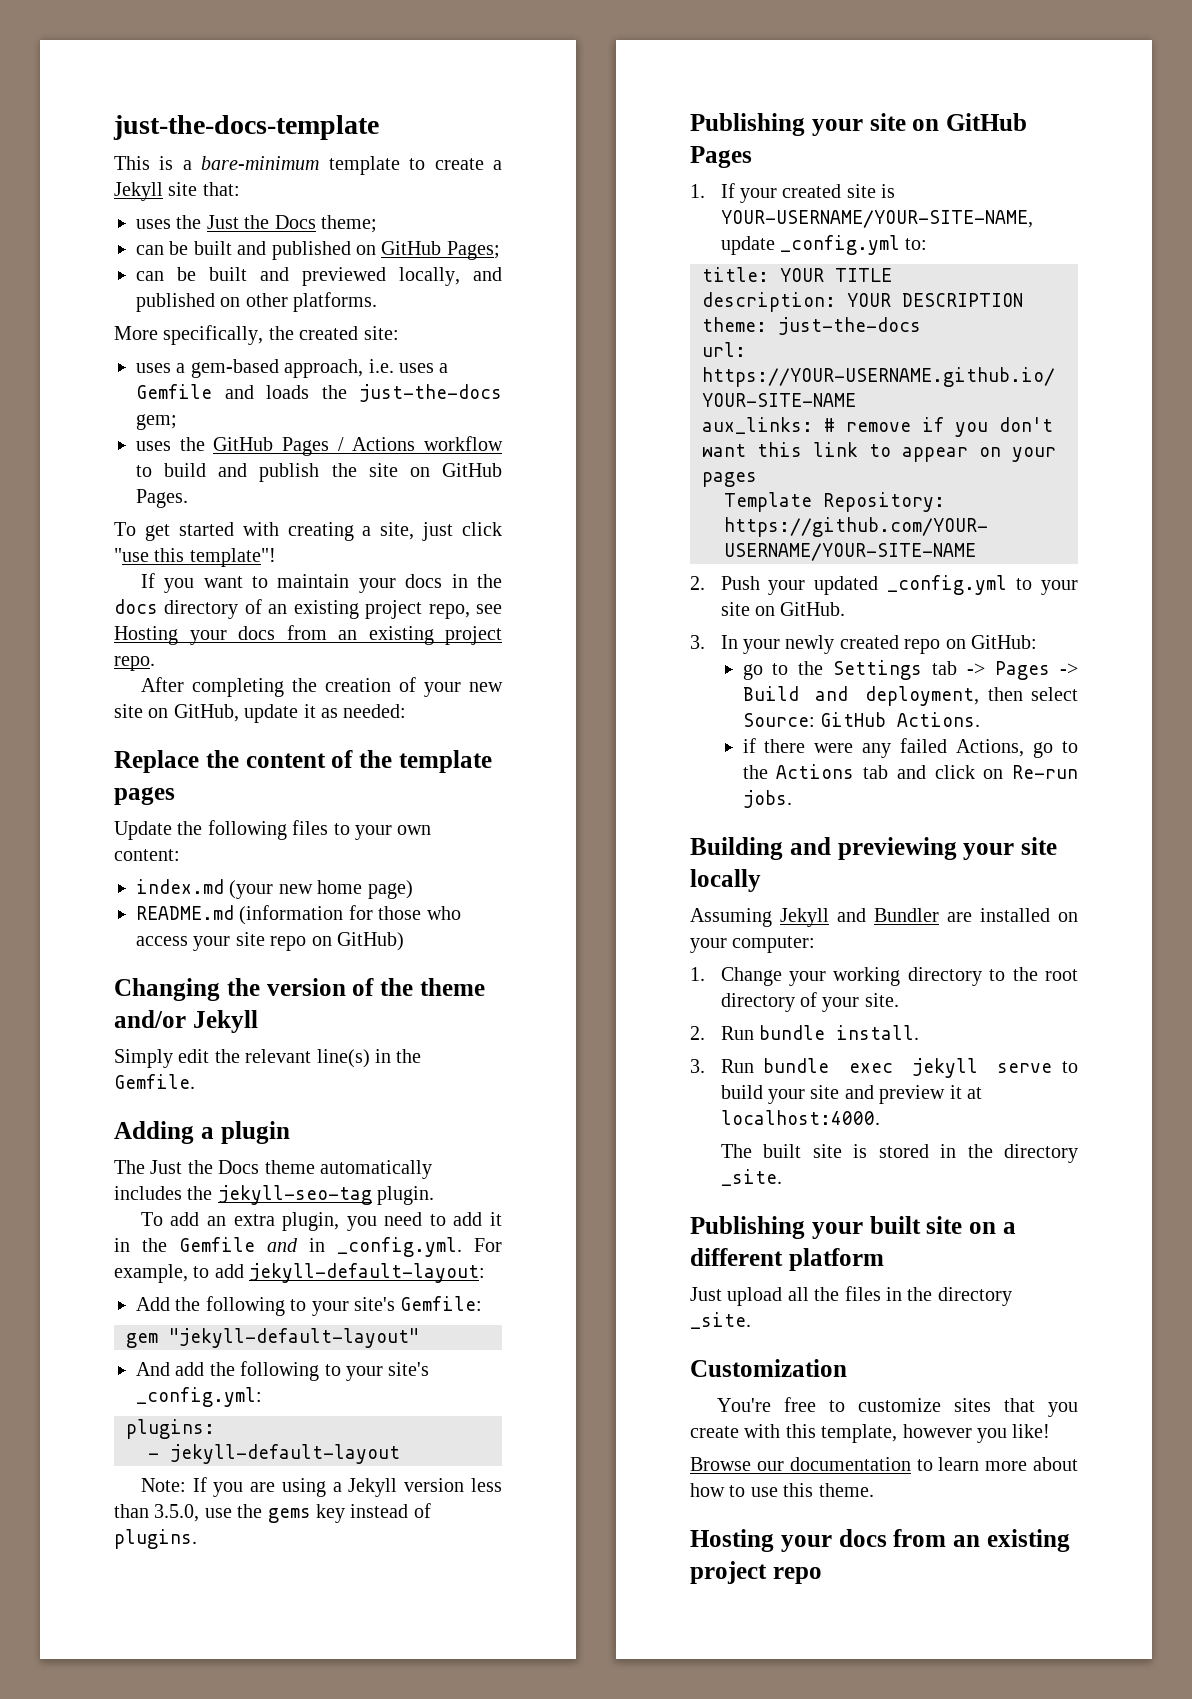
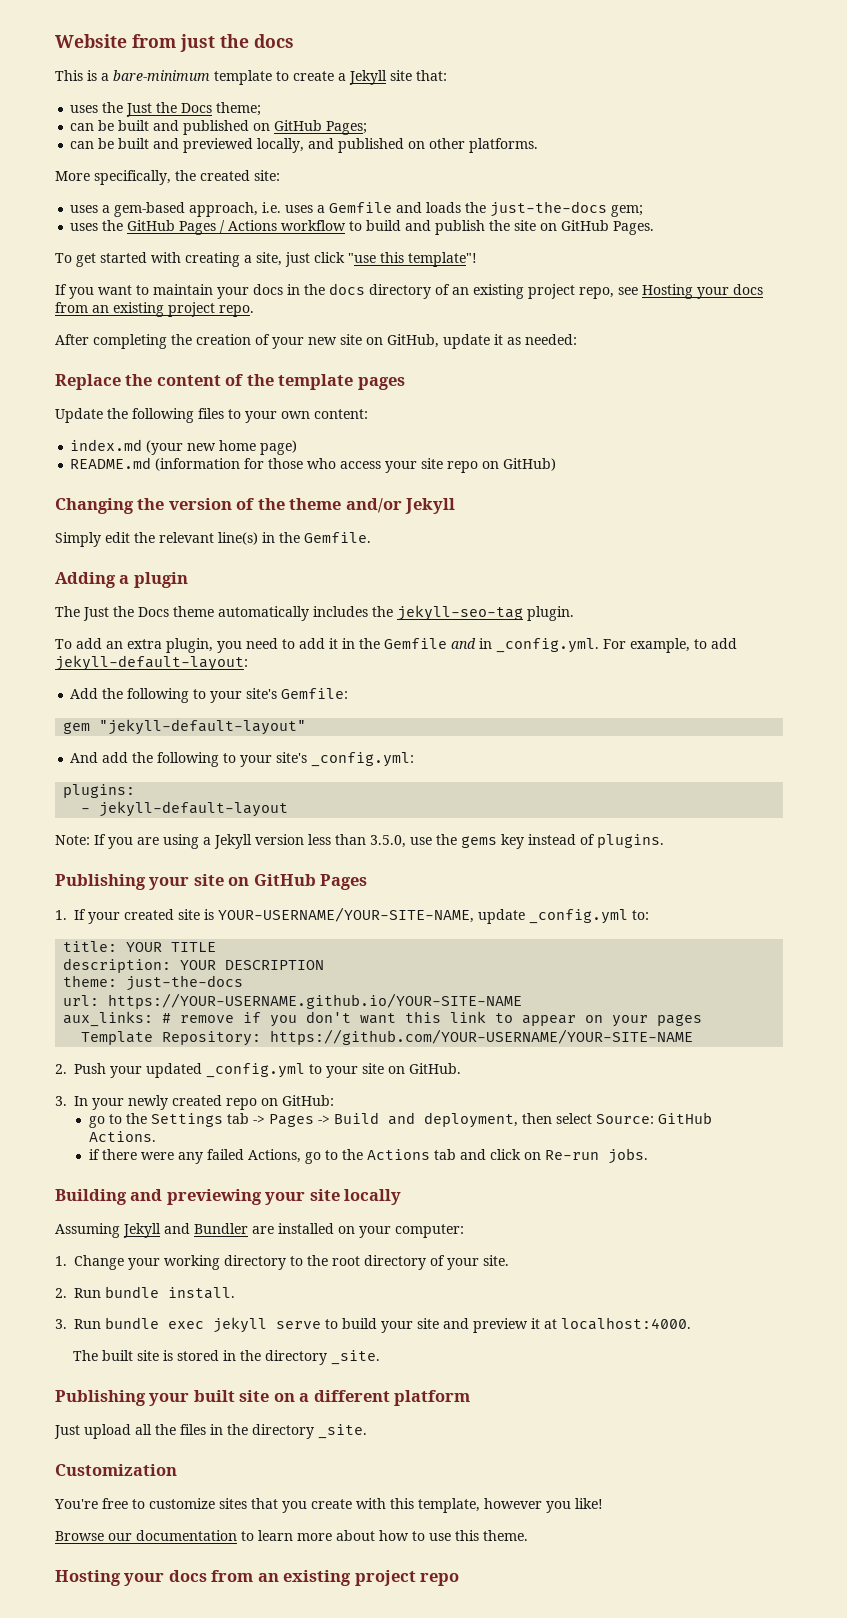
[113,115,379,140] just-the-docs-template -> [55,34,294,52] Website from just the docs

